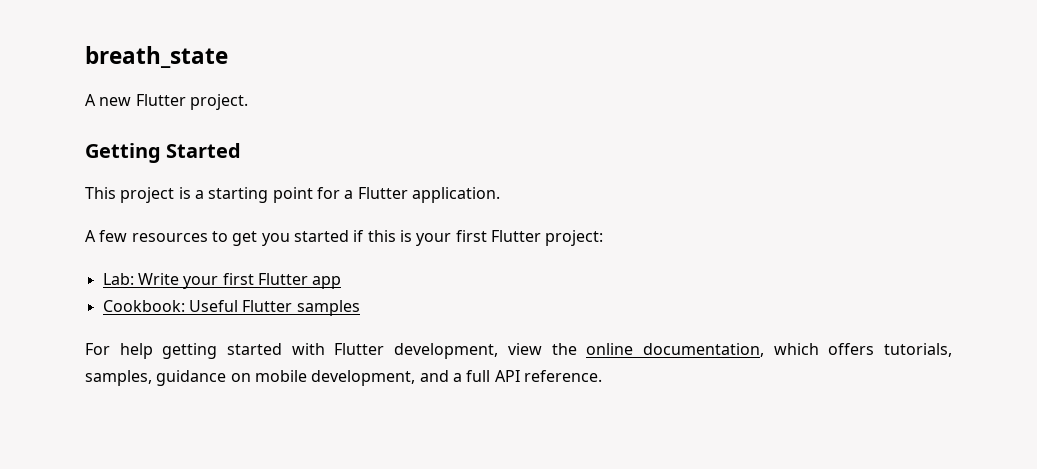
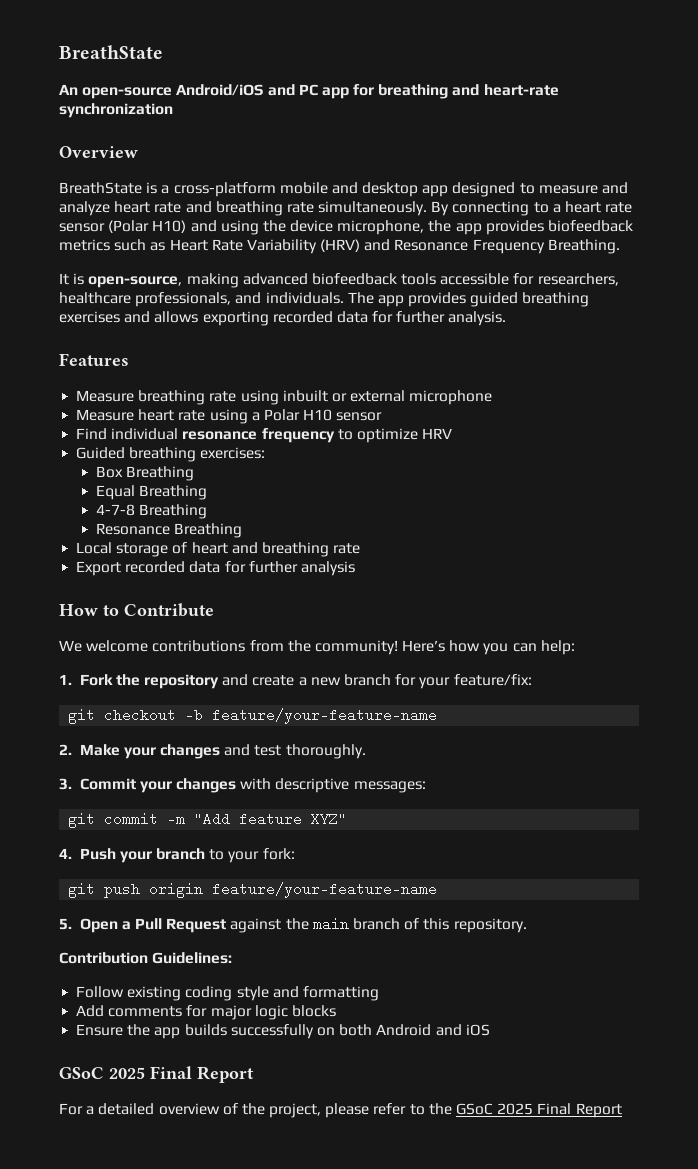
[85,46,228,68] [85,94,248,110] [85,143,242,163] [85,187,500,203] [85,230,604,246] [102,273,342,289] [102,300,360,316] [85,343,953,359] [85,370,602,386] breath_state // A new Flutter project. // Getting Started // This project is a starting point for a Flutter application. // A few resources to get you started if this is your first Flutter project: // Lab: Write your first Flutter app // Cookbook: Useful Flutter samples // For help getting started with Flutter development, view the online documentation, which offers tutorials, samples, guidance on mobile development, and a full API reference. -> [59,45,163,59] [59,84,559,99] [59,103,173,118] [59,146,138,158] [59,182,629,197] [59,201,633,216] [59,220,634,235] [59,239,620,254] [59,273,619,288] [59,292,590,307] [59,311,507,326] [59,353,129,366] [76,390,493,405] [76,409,383,424] [76,428,453,443] [76,447,266,462] [96,466,195,481] [96,485,208,500] [96,504,208,519] [96,523,243,538] [76,542,361,557] [76,561,355,576] [59,603,214,617] [59,640,575,655] [59,674,532,689] [68,708,438,724] [59,744,366,759] [59,778,426,793] [68,812,348,828] [59,848,295,863] [68,882,438,898] [59,917,527,933] [59,952,233,964] [76,986,379,1001] [76,1005,336,1020] [76,1024,490,1039] [59,1066,254,1083] [59,1103,622,1118] BreathState // An open-source Android/iOS and PC app for breathing and heart-rate synchronization // Overview // BreathState is a cross-platform mobile and desktop app designed to measure and analyze heart rate and breathing rate simultaneously. By connecting to a heart rate sensor (Polar H10) and using the device microphone, the app provides biofeedback metrics such as Heart Rate Variability (HRV) and Resonance Frequency Breathing. // It is open-source, making advanced biofeedback tools accessible for researchers, healthcare professionals, and individuals. The app provides guided breathing exercises and allows exporting recorded data for further analysis. // Features // Measure breathing rate using inbuilt or external microphone // Measure heart rate using a Polar H10 sensor // Find individual resonance frequency to optimize HRV // Guided breathing exercises: // Box Breathing // Equal Breathing // 4-7-8 Breathing // Resonance Breathing // Local storage of heart and breathing rate // Export recorded data for further analysis // How to Contribute // We welcome contributions from the community! Here’s how you can help: // 1. Fork the repository and create a new branch for your feature/fix: // git checkout -b feature/your-feature-name // 2. Make your changes and test thoroughly. // 3. Commit your changes with descriptive messages: // git commit -m "Add feature XYZ" // 4. Push your branch to your fork: // git push origin feature/your-feature-name // 5. Open a Pull Request against the main branch of this repository. // Contribution Guidelines: // Follow existing coding style and formatting // Add comments for major logic blocks // Ensure the app builds successfully on both Android and iOS // GSoC 2025 Final Report // For a detailed overview of the project, please refer to the GSoC 2025 Final Report

